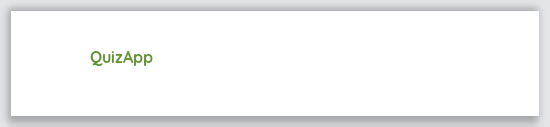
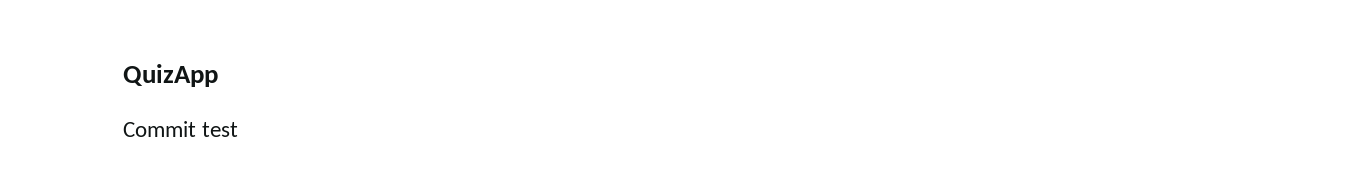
(153, 58) none -> [123,121,239,137] // Commit test

